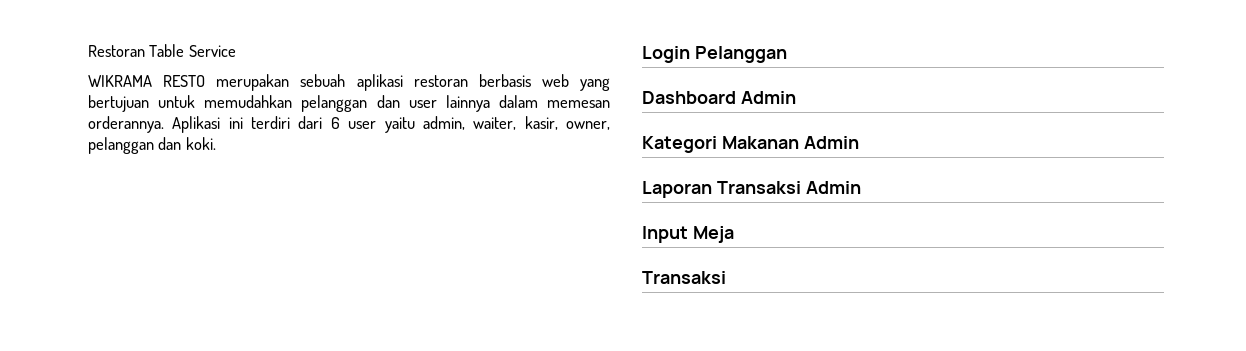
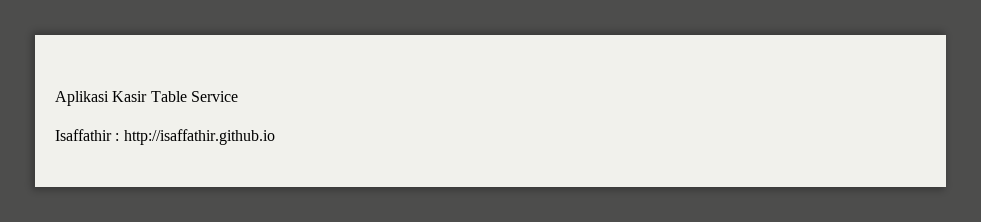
[88,45,145,57] Restoran -> [55,91,148,106] Aplikasi Kasir
[88,74,610,91] [88,95,610,112] [88,116,611,133] [88,137,216,154] [642,46,787,63] [642,91,796,104] [642,136,859,153] [642,181,861,198] [642,226,734,243] [642,271,726,284] WIKRAMA RESTO merupakan sebuah aplikasi restoran berbasis web yang bertujuan untuk memudahkan pelanggan dan user lainnya dalam memesan orderannya. Aplikasi ini terdiri dari 6 user yaitu admin, waiter, kasir, owner, pelanggan dan koki. // Login Pelanggan // Dashboard Admin // Kategori Makanan Admin // Laporan Transaksi Admin // Input Meja // Transaksi -> [55,129,275,145] Isaffathir : http://isaffathir.github.io

